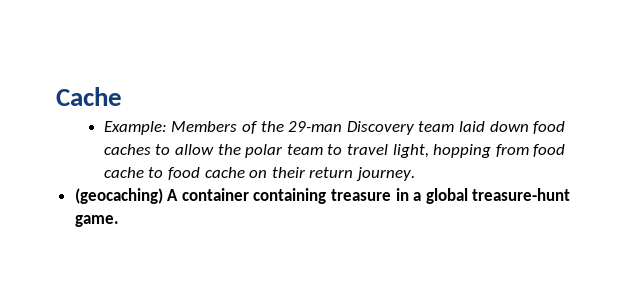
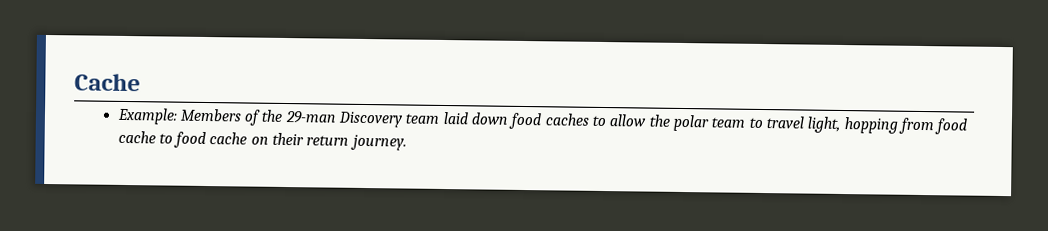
[74,188,571,204] [74,215,119,227] // (geocaching) A container containing treasure in a global treasure-hunt game. -> (407, 142) none

